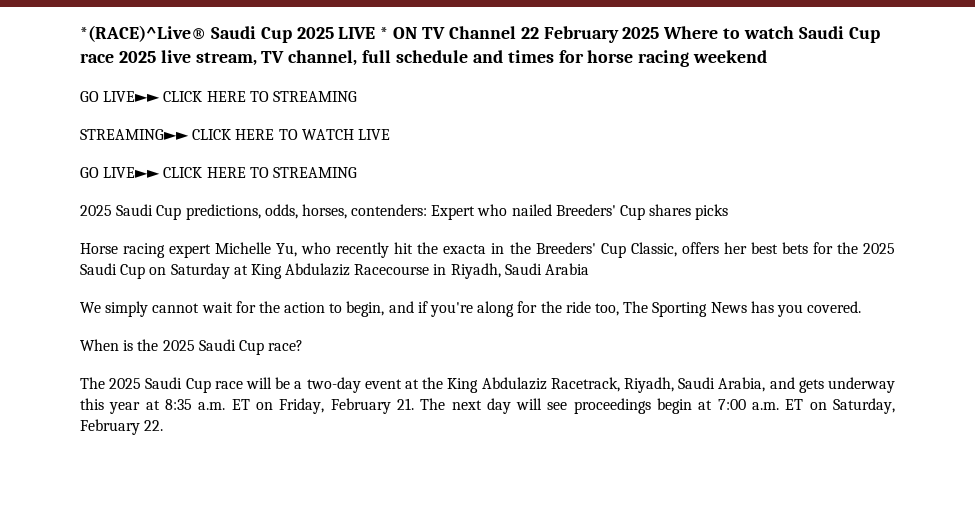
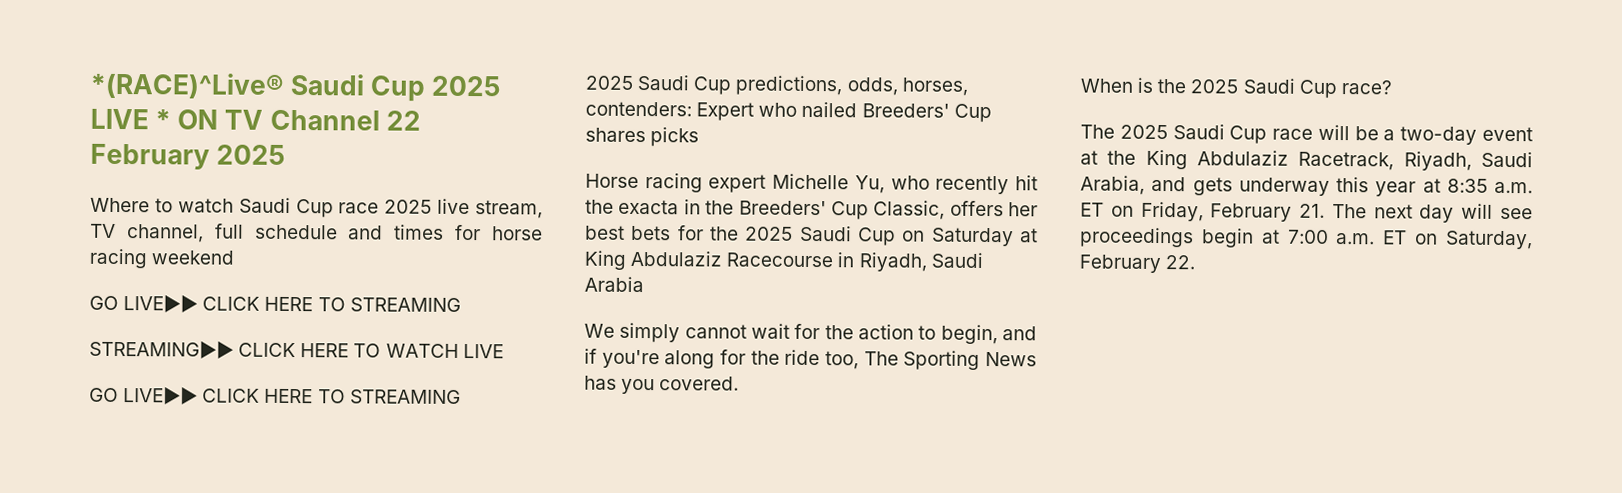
(660, 33) none -> (286, 154) //

